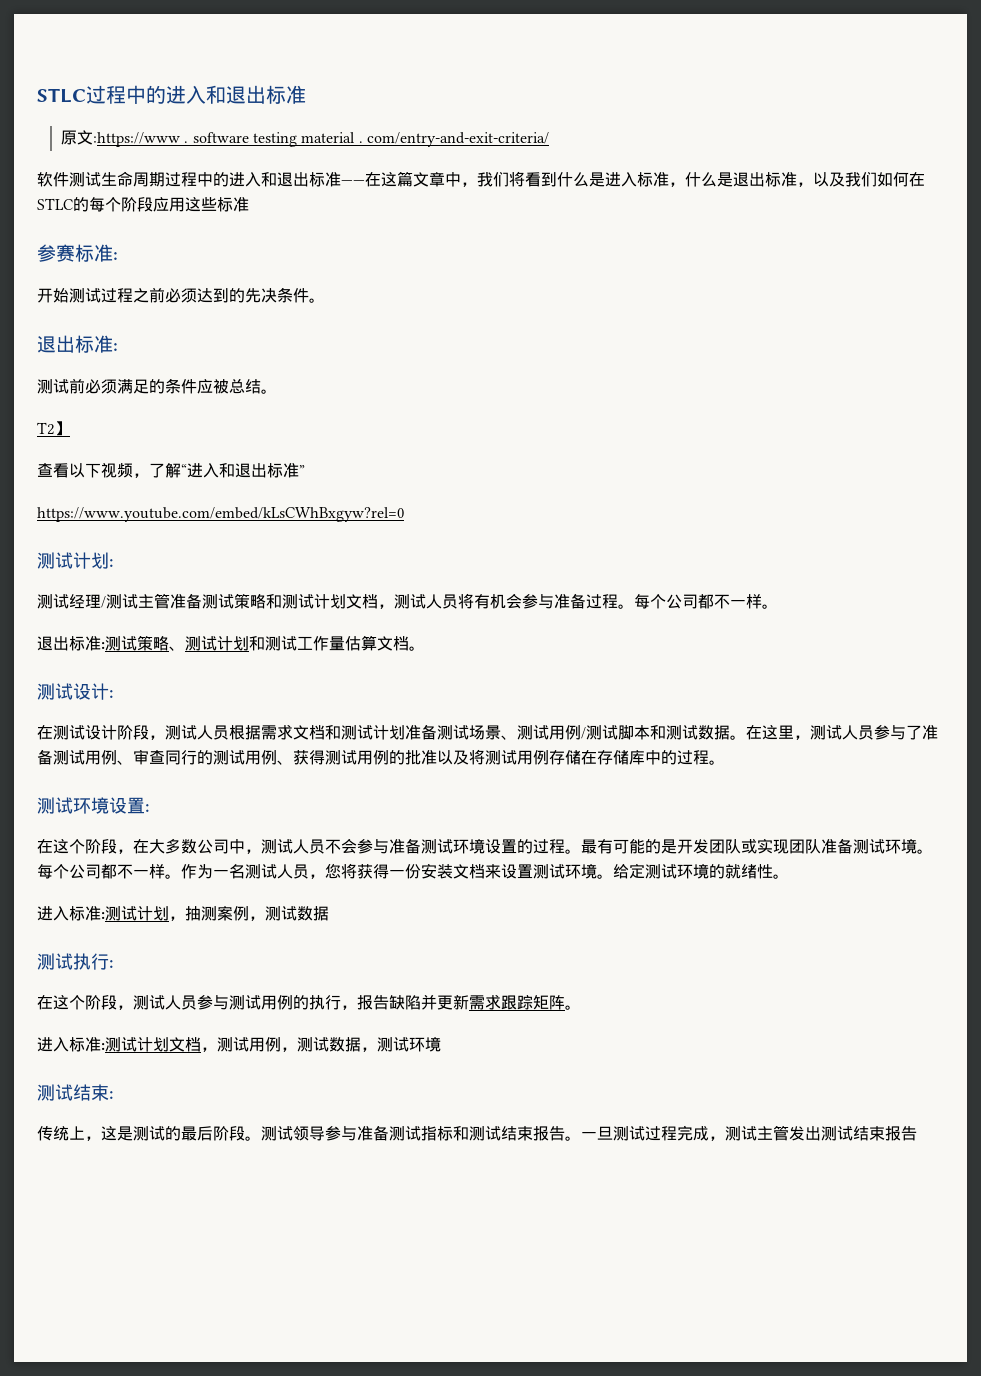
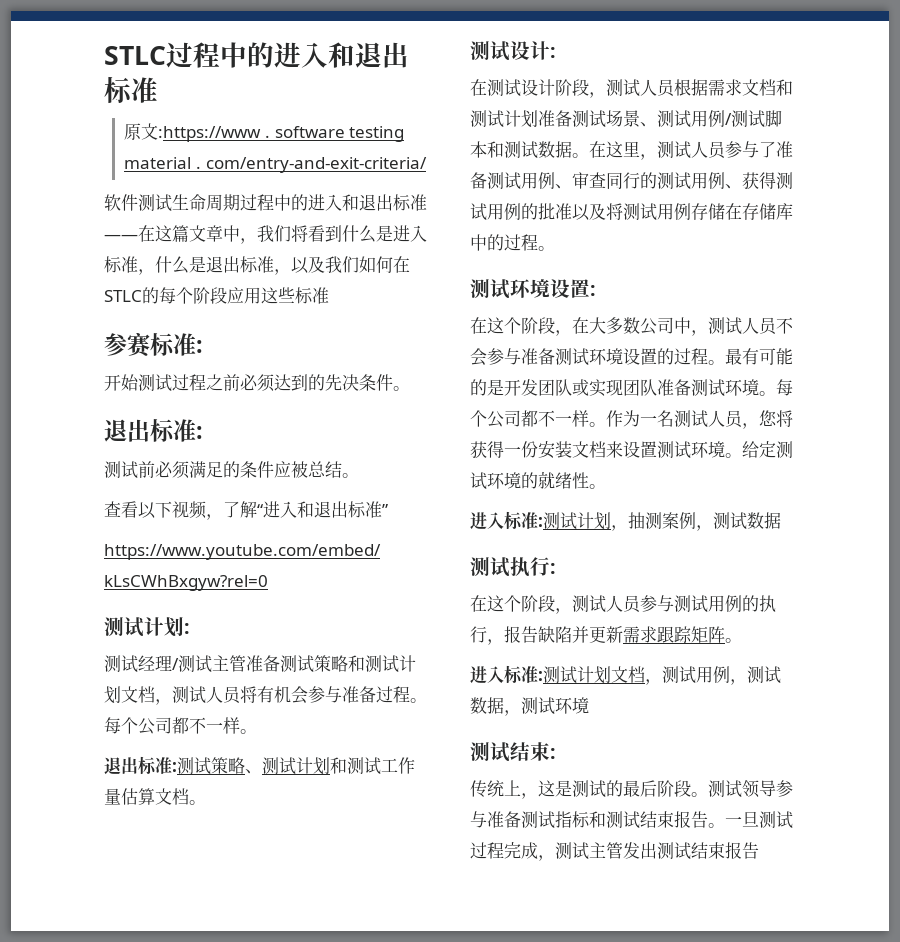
[37,421,70,436] // T2】 -> (359, 475) none

